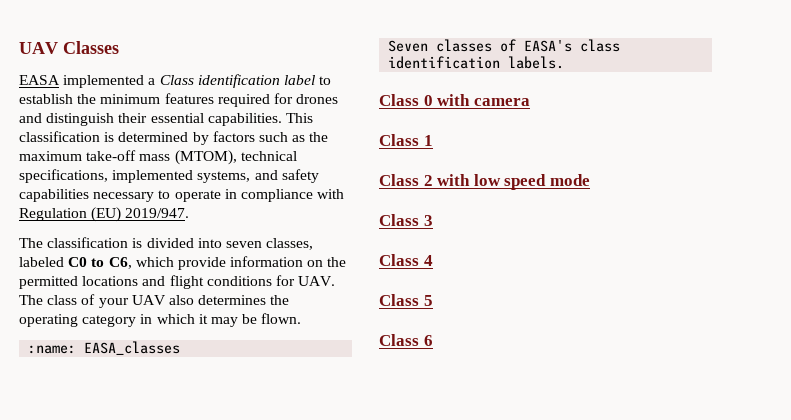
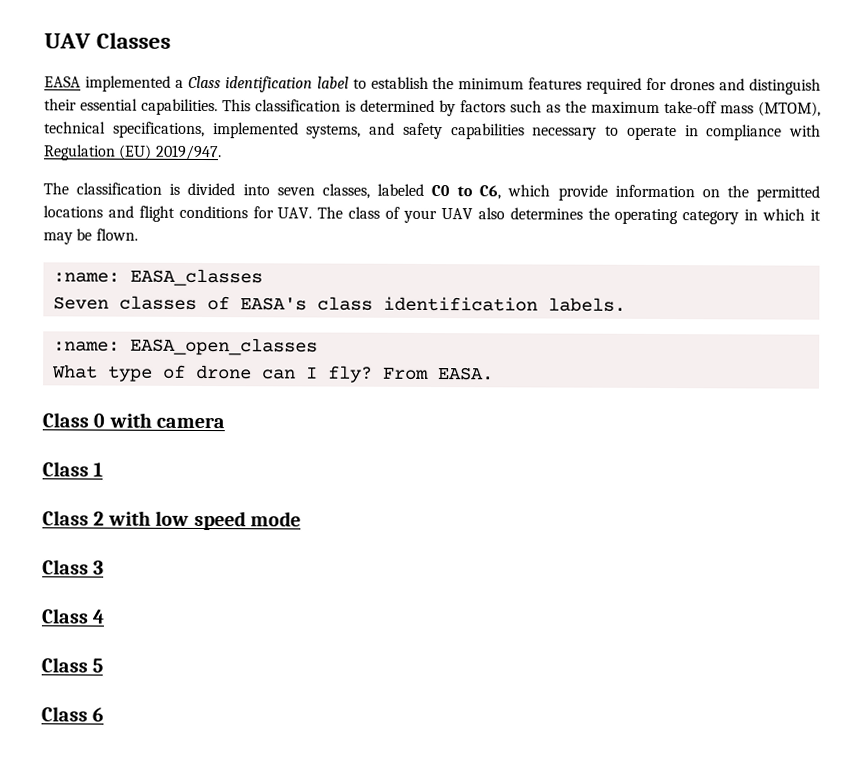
(565, 62) none -> [52,337,318,356] [51,364,494,383] // :name: EASA_open_classes // What type of drone can I fly? From EASA.

